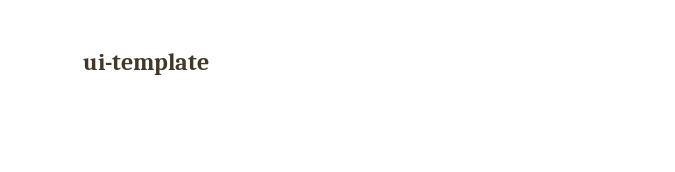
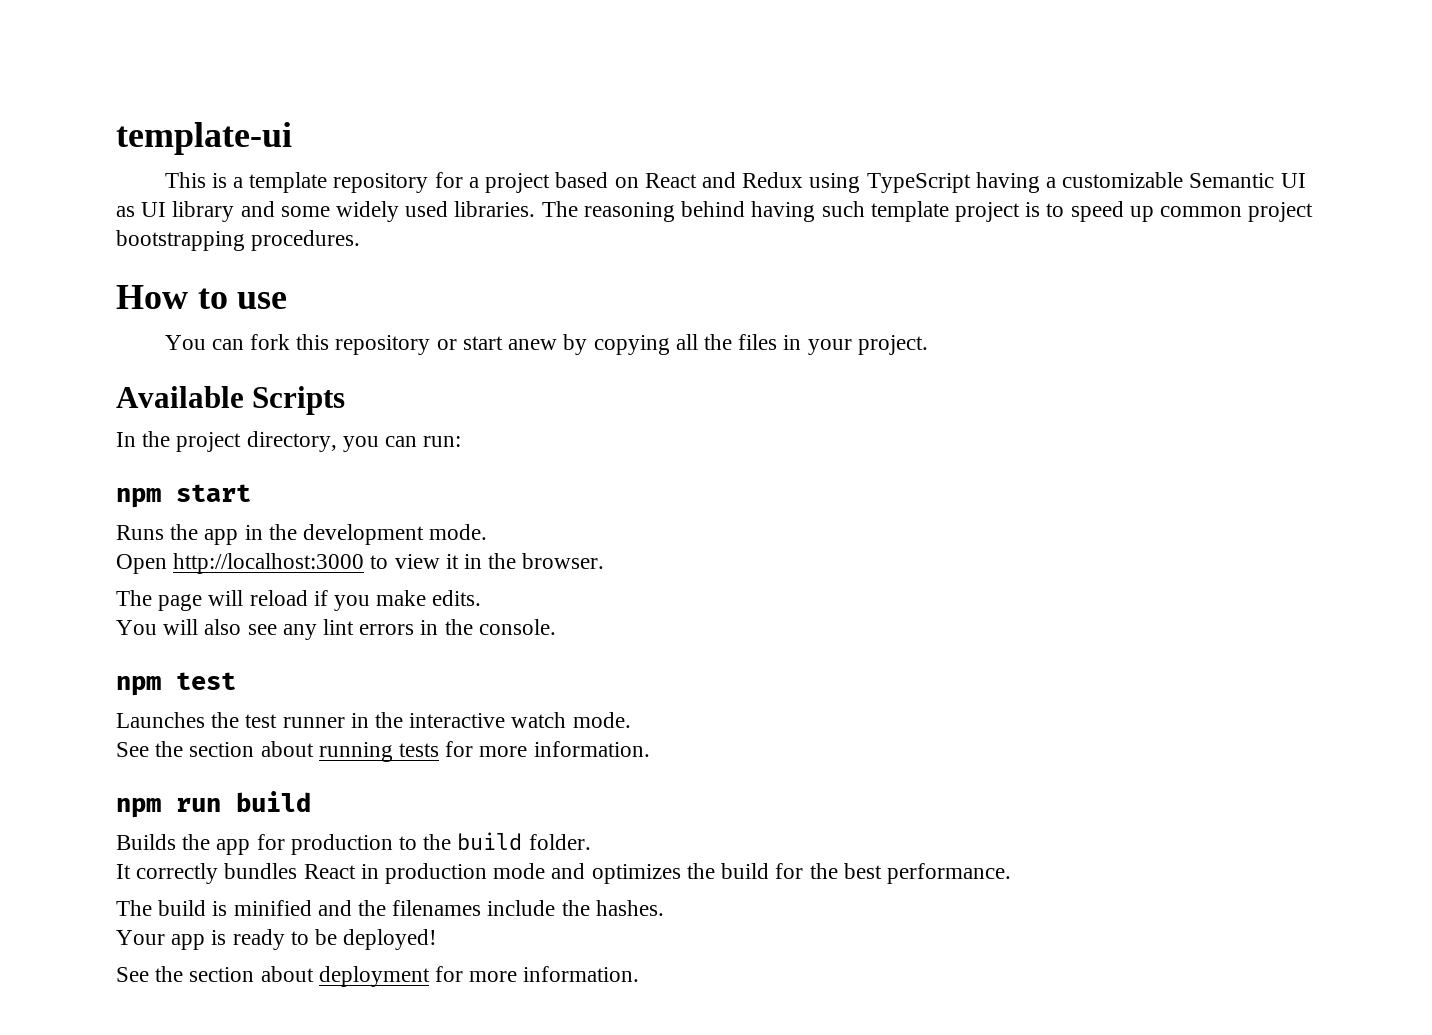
[83,53,209,75] ui-template -> [116,122,292,155] [164,172,1306,193] [116,201,1314,222] [116,230,361,251] [116,285,288,309] [164,334,928,355] [116,386,346,415] [116,431,462,452] [116,484,251,508] [116,524,488,545] [116,553,605,574] [116,590,482,611] [116,619,556,640] [116,672,236,696] [116,712,631,728] [116,741,650,762] [116,791,311,818] [116,832,591,855] [116,863,1011,884] [116,900,664,916] [116,929,438,950] [116,966,640,987] template-ui // This is a template repository for a project based on React and Redux using TypeScript having a customizable Semantic UI as UI library and some widely used libraries. The reasoning behind having such template project is to speed up common project bootstrapping procedures. // How to use // You can fork this repository or start anew by copying all the files in your project. // Available Scripts // In the project directory, you can run: // npm start // Runs the app in the development mode. // Open http://localhost:3000 to view it in the browser. // The page will reload if you make edits. // You will also see any lint errors in the console. // npm test // Launches the test runner in the interactive watch mode. // See the section about running tests for more information. // npm run build // Builds the app for production to the build folder. // It correctly bundles React in production mode and optimizes the build for the best performance. // The build is minified and the filenames include the hashes. // Your app is ready to be deployed! // See the section about deployment for more information.

